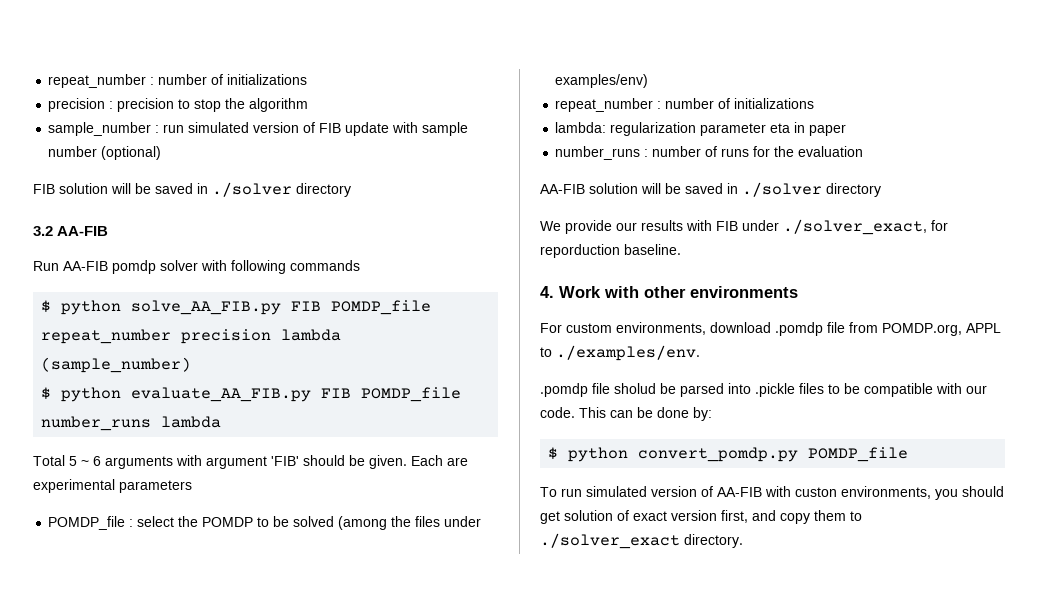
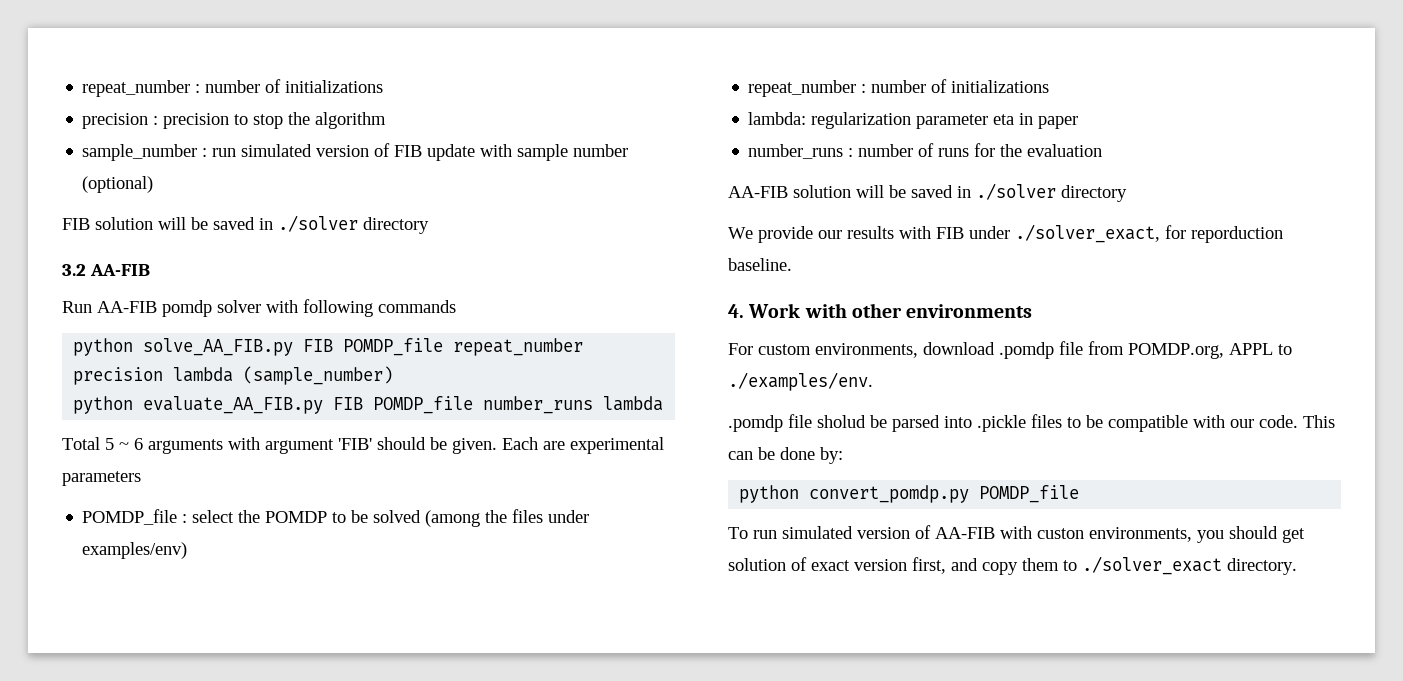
[41,300,52,313] $ -> (456, 306) none
[41,387,52,400] $ -> (394, 375) none
[548,447,559,460] $ -> (843, 455) none

